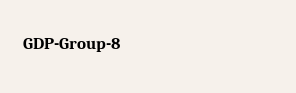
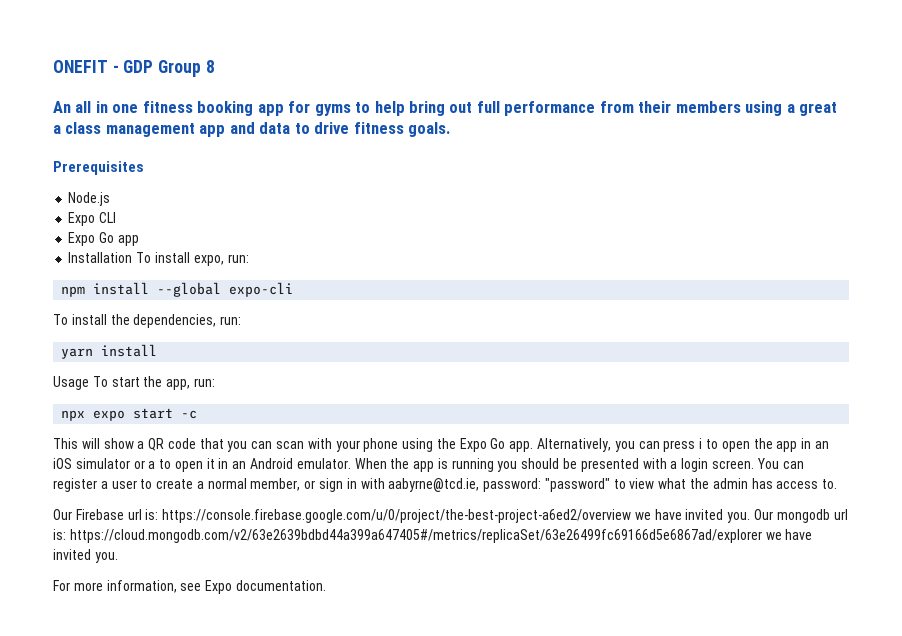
[23,38,120,52] GDP-Group-8 -> [53,60,215,77] [53,101,838,116] [53,122,451,137] [53,161,144,175] [68,192,111,206] [68,212,117,226] [68,232,139,246] [68,252,249,266] [61,282,294,297] [53,314,242,328] [61,344,158,359] [53,376,215,390] [61,408,198,421] [53,438,829,452] [53,458,804,472] [53,478,838,492] [53,509,848,523] [53,529,813,543] [53,549,118,563] [53,580,326,594] ONEFIT - GDP Group 8 // An all in one fitness booking app for gyms to help bring out full performance from their members using a great a class management app and data to drive fitness goals. // Prerequisites // Node.js // Expo CLI // Expo Go app // Installation To install expo, run: // npm install --global expo-cli // To install the dependencies, run: // yarn install // Usage To start the app, run: // npx expo start -c // This will show a QR code that you can scan with your phone using the Expo Go app. Alternatively, you can press i to open the app in an iOS simulator or a to open it in an Android emulator. When the app is running you should be presented with a login screen. You can register a user to create a normal member, or sign in with aabyrne@tcd.ie, password: "password" to view what the admin has access to. // Our Firebase url is: https://console.firebase.google.com/u/0/project/the-best-project-a6ed2/overview we have invited you. Our mongodb url is: https://cloud.mongodb.com/v2/63e2639bdbd44a399a647405#/metrics/replicaSet/63e26499fc69166d5e6867ad/explorer we have invited you. // For more information, see Expo documentation.

